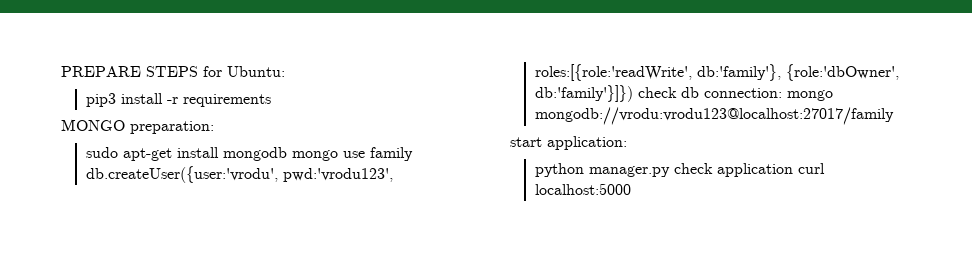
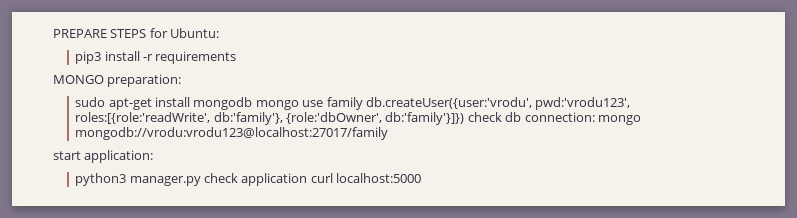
[535,163,585,177] python -> [75,173,127,186] python3

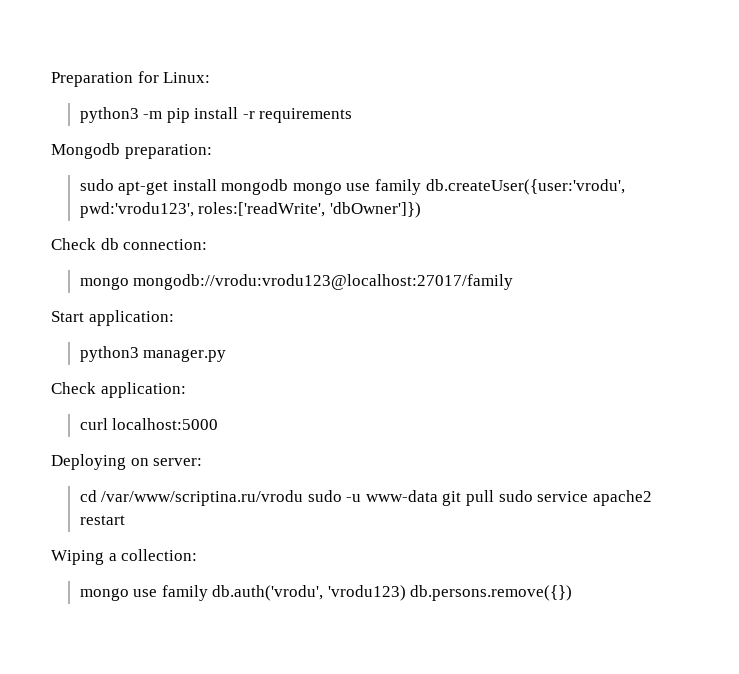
[53,28,220,38] [75,51,102,64] PREPARE STEPS for Ubuntu: // pip3 -> [51,71,211,87] [79,107,190,123] Preparation for Linux: // python3 -m pip
[53,75,104,84] MONGO -> [51,143,120,159] Mongodb
[75,112,502,125] roles:[{role:'readWrite', db:'family'}, {role:'dbOwner', db:'family'}]}) check -> [198,202,421,218] [51,238,96,250] roles:['readWrite', 'dbOwner']}) // Check
(595, 117) none -> (208, 244) //
[53,151,81,160] start -> [51,311,84,322] Start
[204,173,308,186] check application -> [51,382,186,398] // Check application: //
(422, 178) none -> [51,454,203,470] [79,490,652,506] [79,515,125,525] [51,549,198,565] [79,585,573,601] // Deploying on server: // cd /var/www/scriptina.ru/vrodu sudo -u www-data git pull sudo service apache2 restart // Wiping a collection: // mongo use family db.auth('vrodu', 'vrodu123) db.persons.remove({})

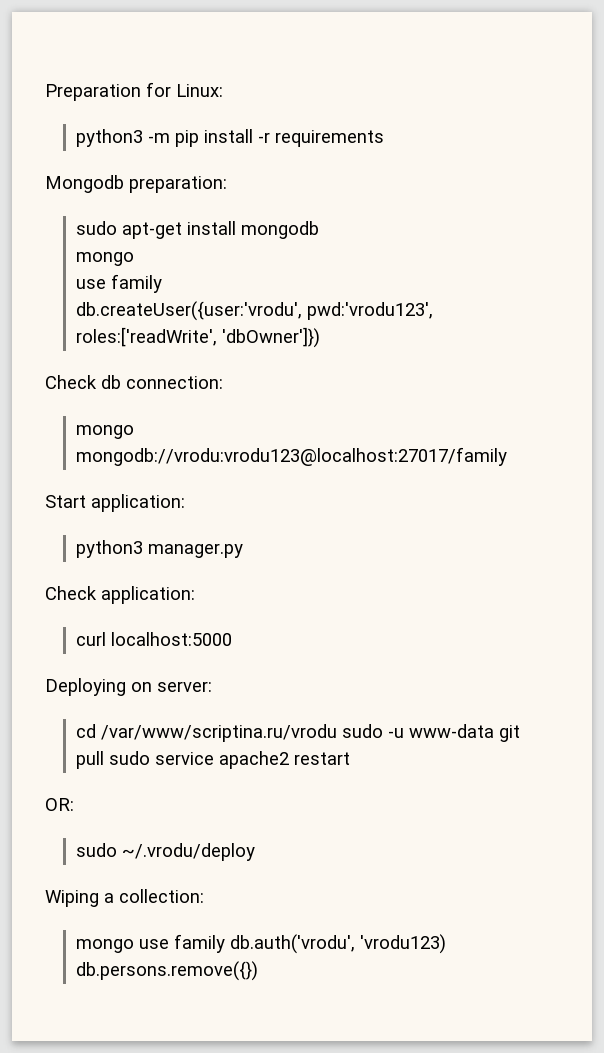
[292,179,422,195] mongo use family -> [75,252,134,266] [75,274,162,293] // mongo // use family //
(125, 520) none -> [45,798,74,811] [75,843,255,861] // OR: // sudo ~/.vrodu/deploy

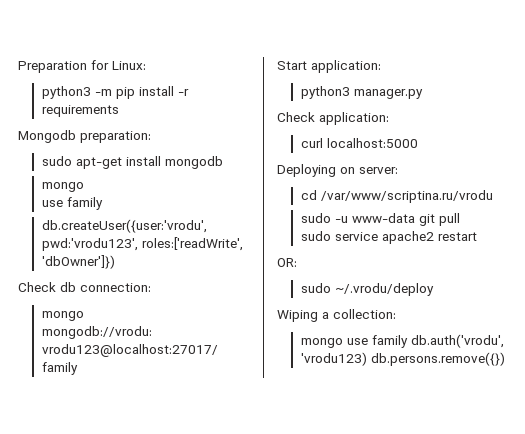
(337, 733) none -> (493, 196) //
(104, 760) none -> (460, 219) //

